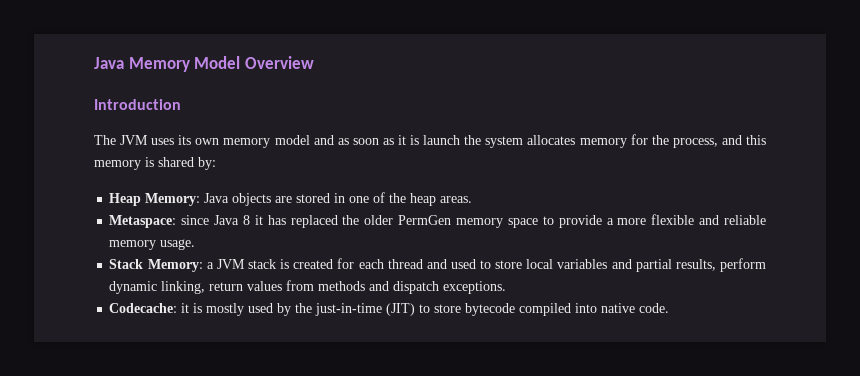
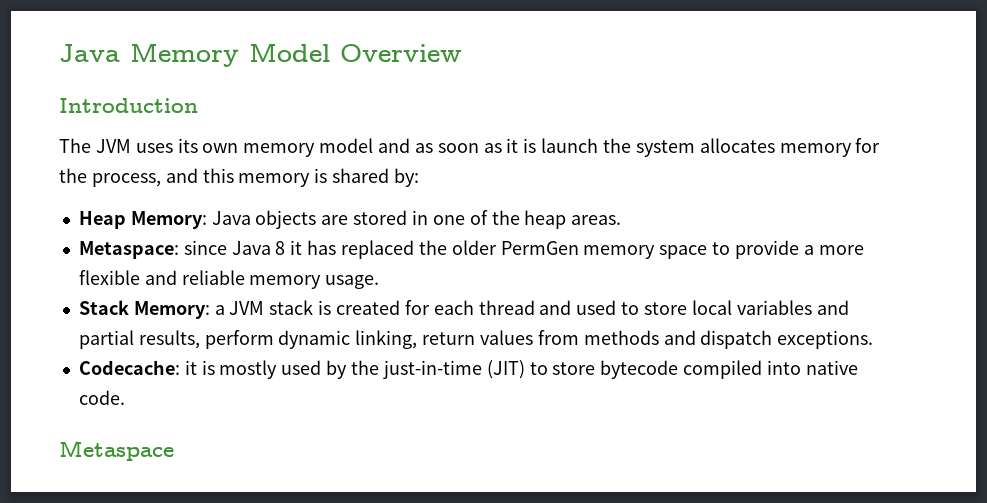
(670, 308) none -> [59,440,174,461] // Metaspace

